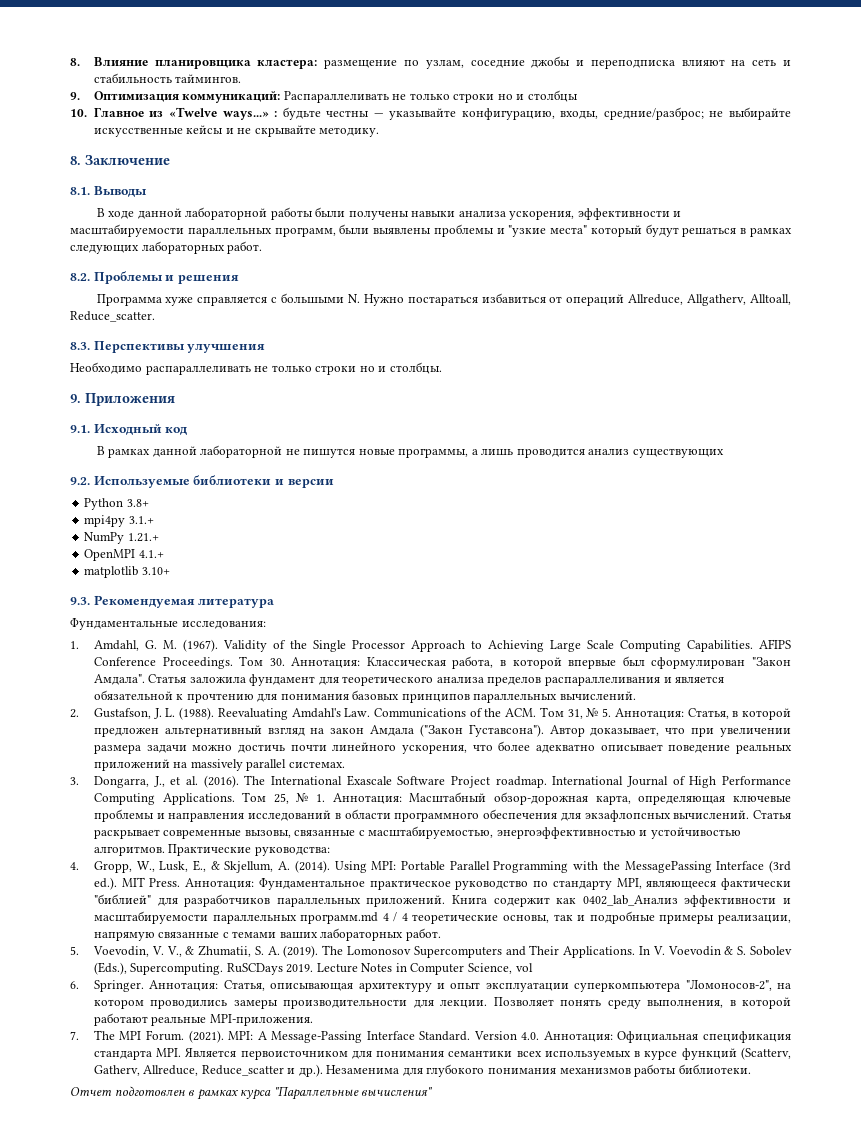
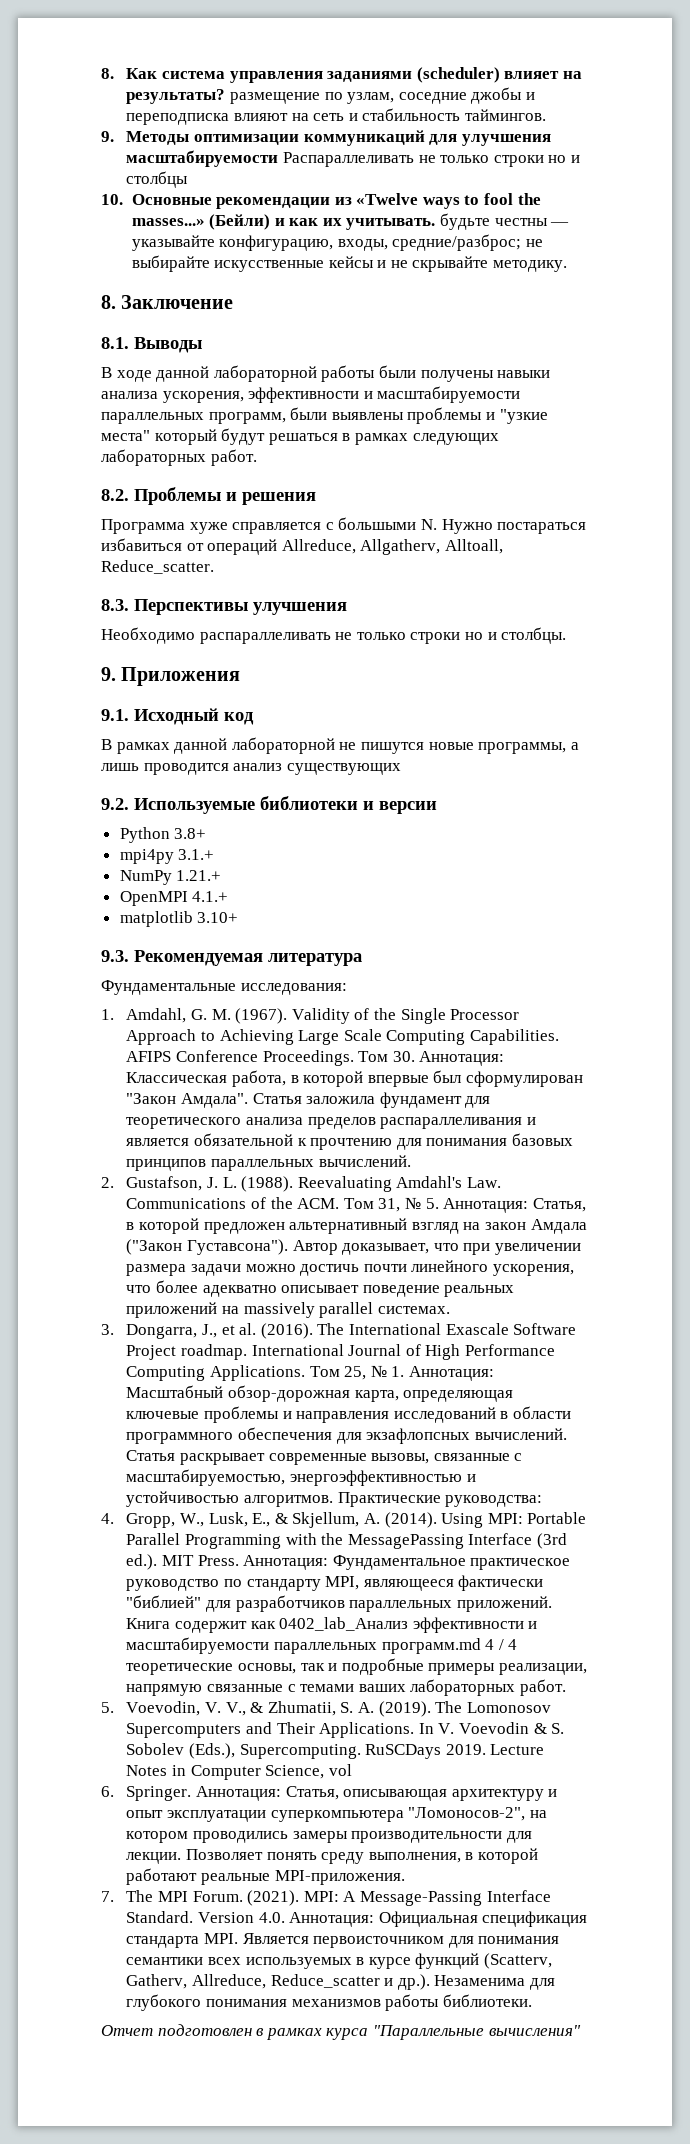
[70,57,318,69] 8. Влияние планировщика кластера: -> [101,67,583,83] [126,89,226,104] 8. Как система управления заданиями (scheduler) влияет на результаты?
[93,91,281,103] Оптимизация коммуникаций: -> [126,130,551,146] [126,150,279,167] Методы оптимизации коммуникаций для улучшения масштабируемости
[93,107,278,120] Главное из «Twelve ways...» : -> [131,193,541,209] [131,214,436,230] Основные рекомендации из «Twelve ways to fool the masses...» (Бейли) и как их учитывать.

